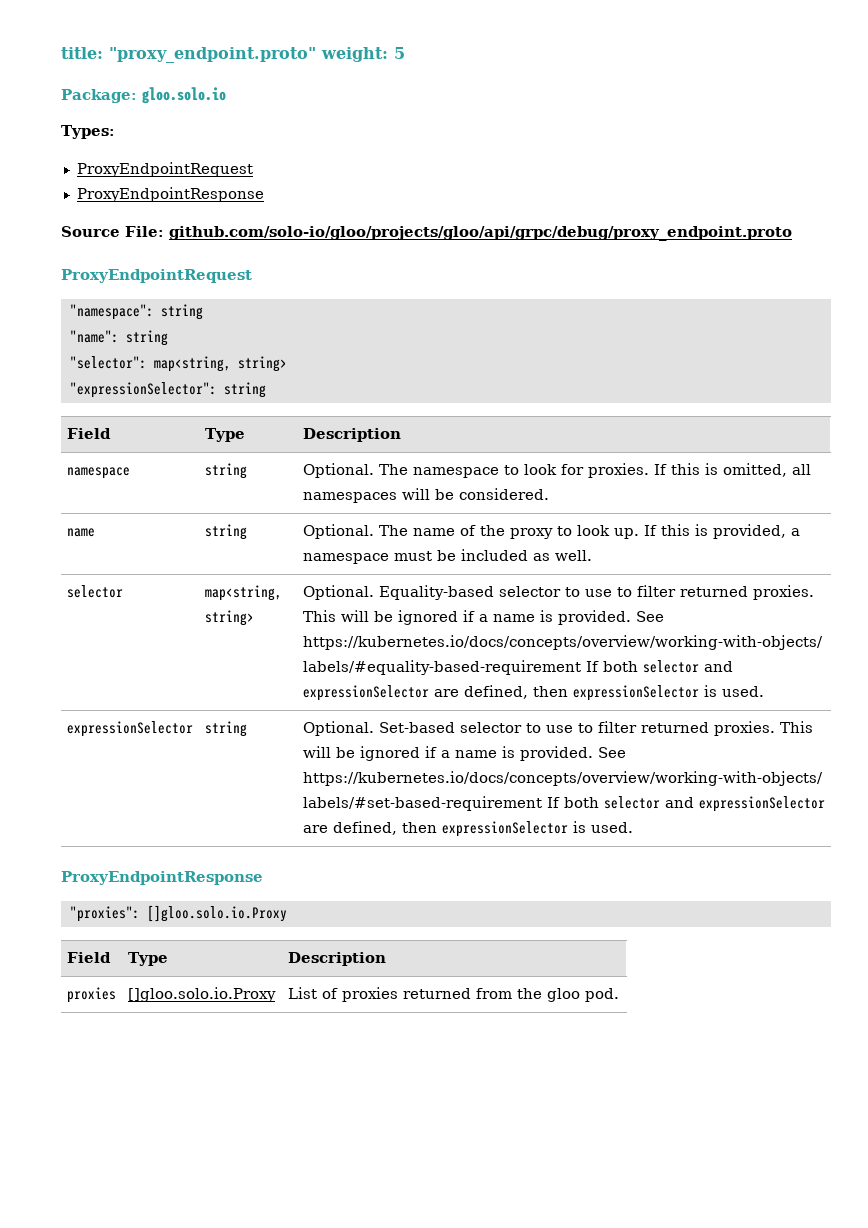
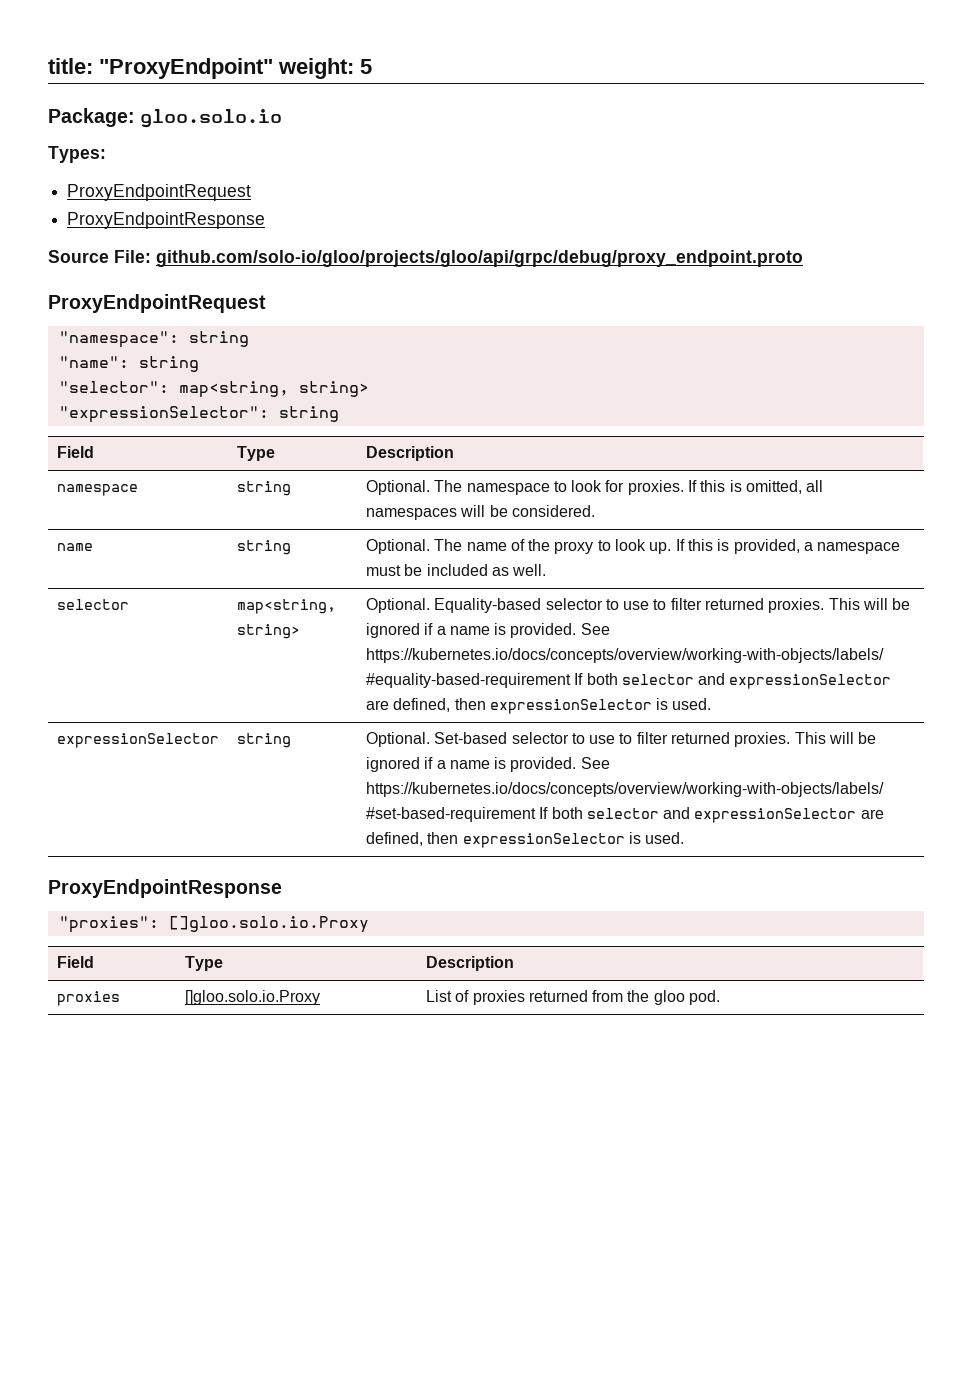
[109,47,316,63] "proxy_endpoint.proto" -> [99,58,273,79] "ProxyEndpoint"

